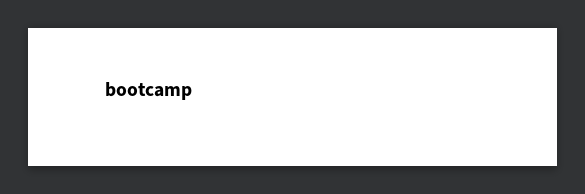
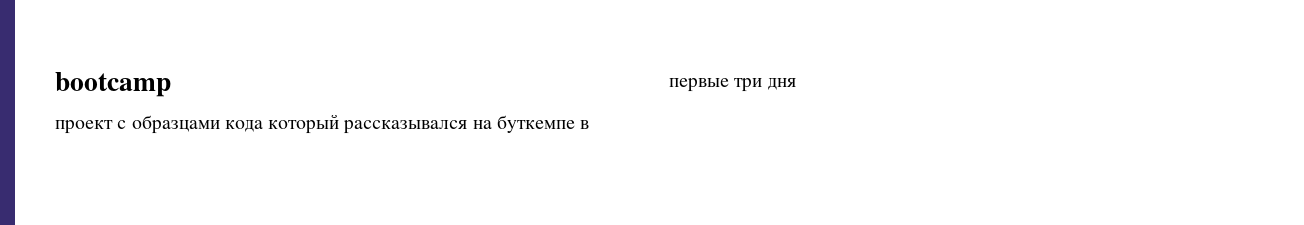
(192, 91) none -> [55,114,590,134] [669,78,796,92] // проект с образцами кода который рассказывался на буткемпе в первые три дня

